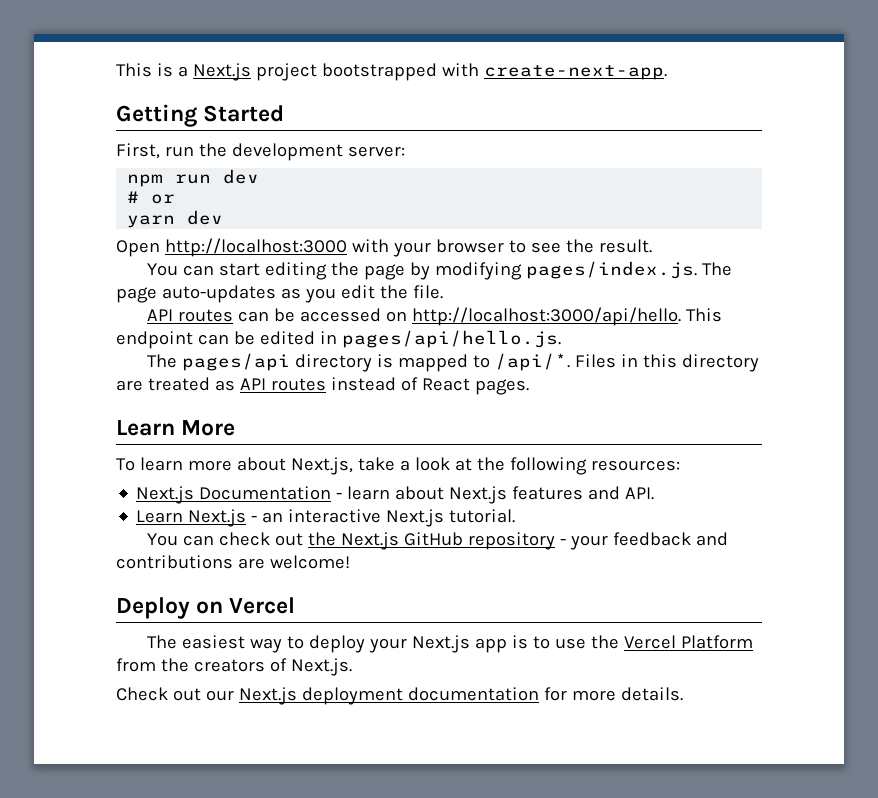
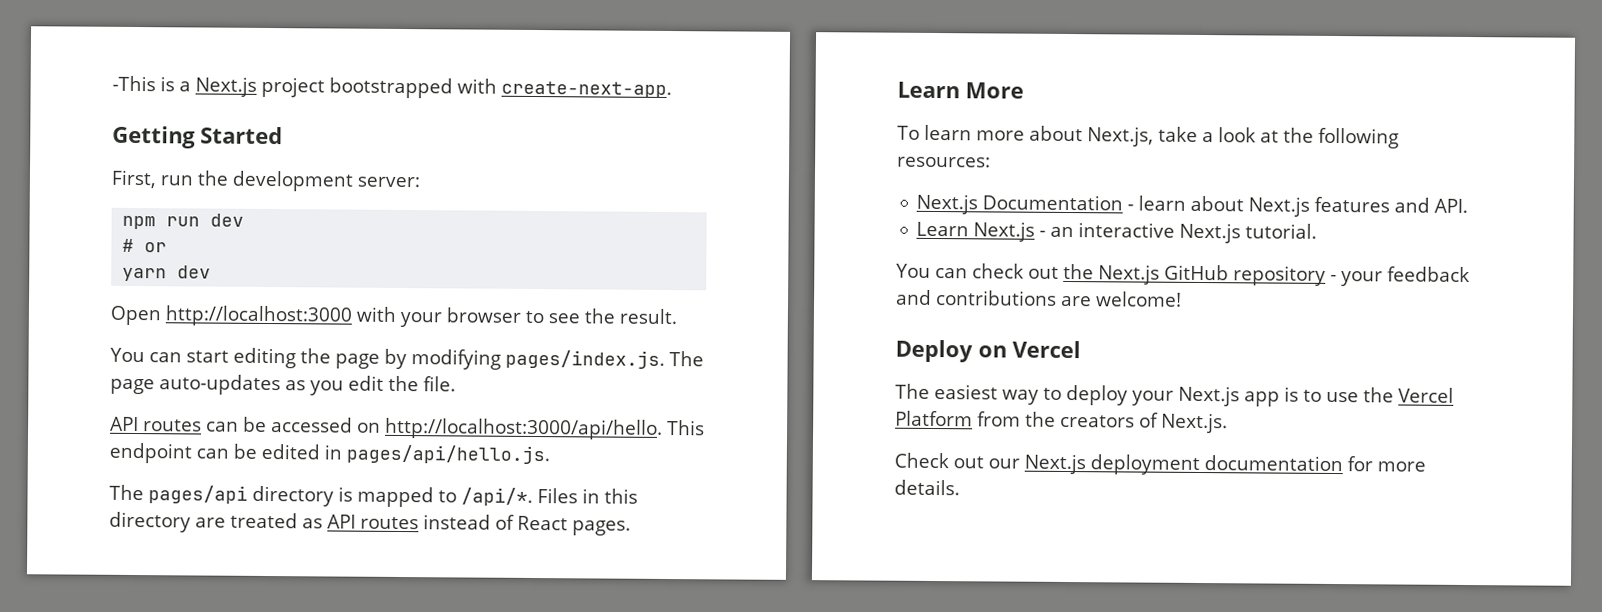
[116,63,152,77] This -> [112,75,156,92] -This

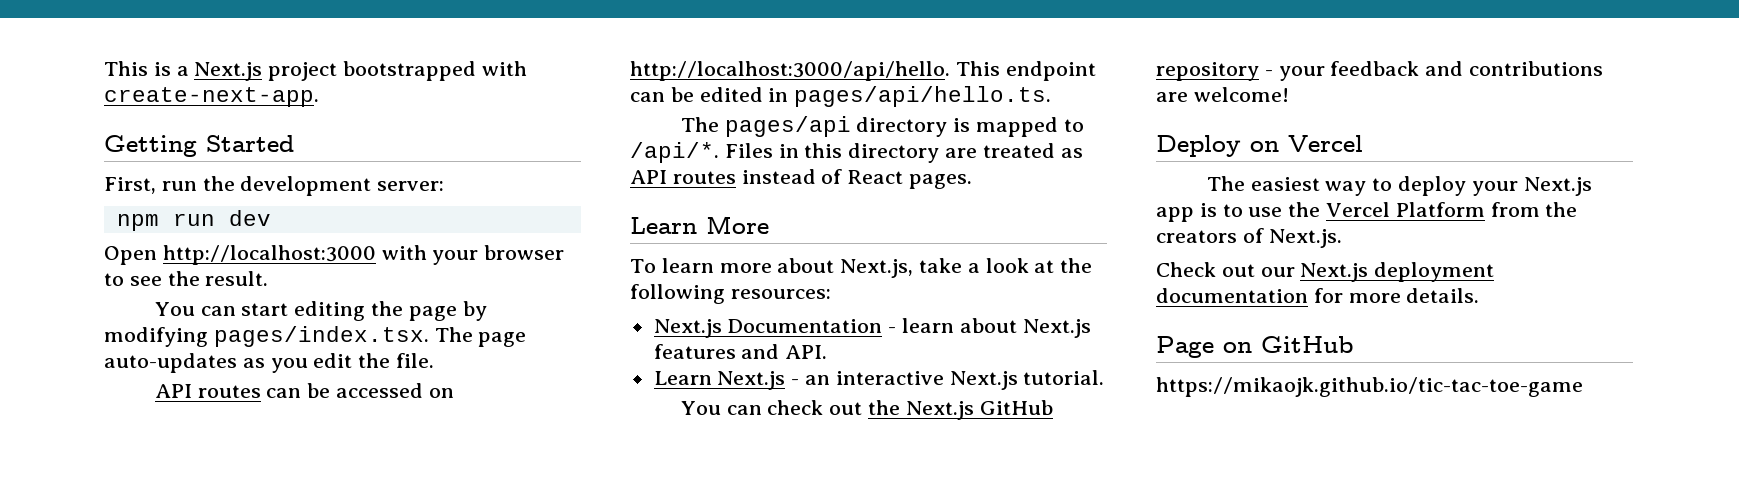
[112,75,156,92] -This -> [104,61,148,76] This
[122,238,168,253] [122,265,212,282] // # or // yarn dev -> (271, 218) none
[504,349,665,369] pages/index.js. -> [213,326,429,347] pages/index.tsx.
[346,444,550,465] pages/api/hello.js. -> [794,86,1052,107] pages/api/hello.ts.
(960, 487) none -> [1156,336,1353,358] [1156,377,1583,397] // Page on GitHub // https://mikaojk.github.io/tic-tac-toe-game

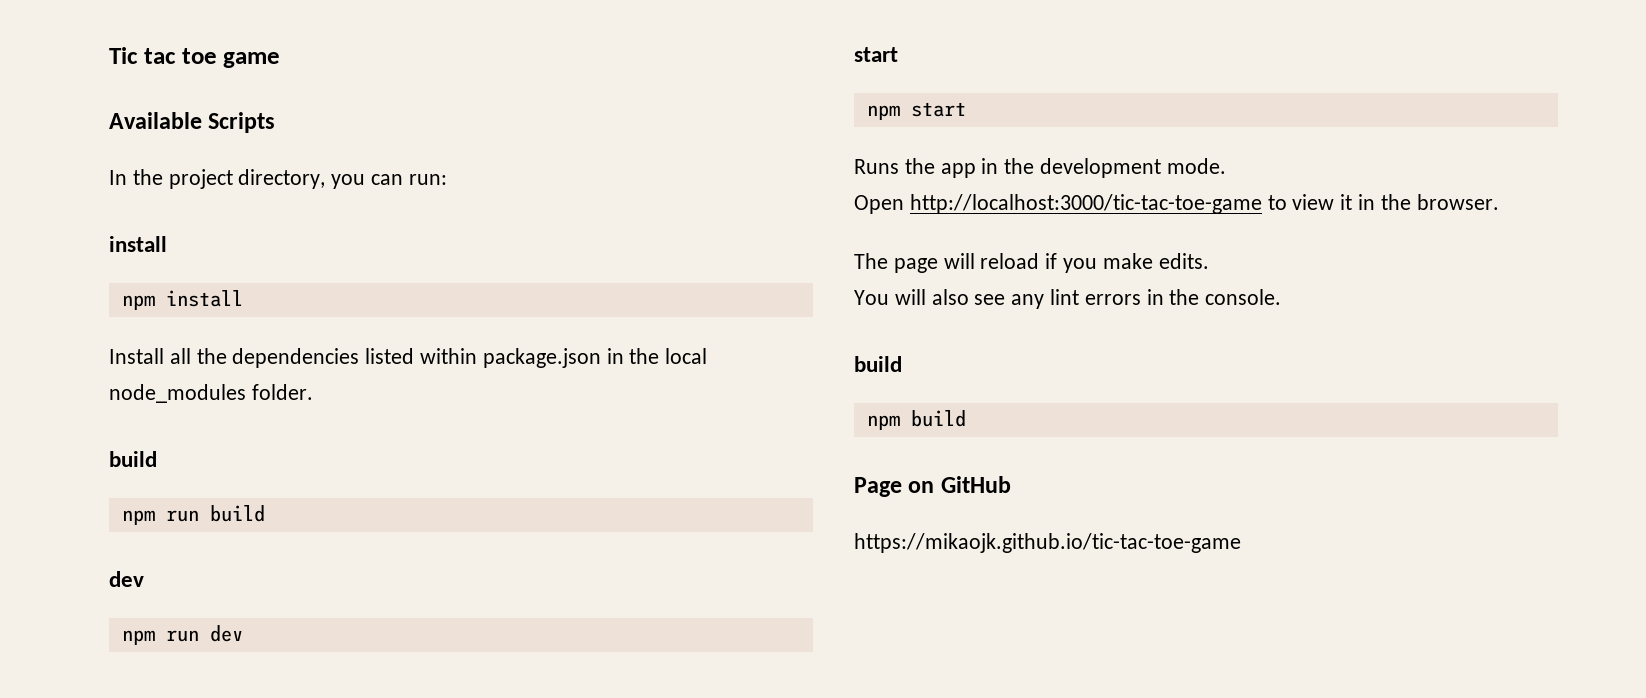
[104,61,527,81] [104,87,319,107] [104,135,294,157] [104,176,445,196] [116,210,271,231] [104,245,565,265] [104,271,269,286] [154,301,487,321] [104,326,527,347] [104,353,435,373] [154,383,454,398] [630,61,1096,81] [630,86,1052,107] [680,116,1084,137] [630,142,1083,163] [630,169,973,189] [630,216,769,234] [630,258,1093,278] [630,284,831,304] [653,318,1091,338] [653,344,828,359] [653,370,1105,390] [680,400,1053,420] [1156,61,1604,81] [1156,87,1289,102] [1156,135,1363,157] [1206,176,1592,196] [1156,202,1578,222] [1156,228,1342,248] [1156,262,1495,282] [1156,288,1480,303] This is a Next.js project bootstrapped with create-next-app. // Getting Started // First, run the development server: // npm run dev // Open http://localhost:3000 with your browser to see the result. // You can start editing the page by modifying pages/index.tsx. The page auto-updates as you edit the file. // API routes can be accessed on http://localhost:3000/api/hello. This endpoint can be edited in pages/api/hello.ts. // The pages/api directory is mapped to /api/*. Files in this directory are treated as API routes instead of React pages. // Learn More // To learn more about Next.js, take a look at the following resources: // Next.js Documentation - learn about Next.js features and API. // Learn Next.js - an interactive Next.js tutorial. // You can check out the Next.js GitHub repository - your feedback and contributions are welcome! // Deploy on Vercel // The easiest way to deploy your Next.js app is to use the Vercel Platform from the creators of Next.js. // Check out our Next.js deployment documentation for more details. -> [109,47,281,68] [109,112,276,133] [109,169,447,189] [109,236,167,252] [121,290,243,310] [109,348,708,368] [109,384,313,403] [109,451,157,467] [121,505,265,525] [109,571,144,587] [121,625,243,645] [854,47,898,62] [866,102,966,120] [854,158,1226,178] [854,194,1499,214] [854,253,1209,273] [854,289,1282,309] [854,356,902,372] [866,410,966,430] Tic tac toe game // Available Scripts // In the project directory, you can run: // install // npm install // Install all the dependencies listed within package.json in the local node_modules folder. // build // npm run build // dev // npm run dev // start // npm start // Runs the app in the development mode. // Open http://localhost:3000/tic-tac-toe-game to view it in the browser. // The page will reload if you make edits. // You will also see any lint errors in the console. // build // npm build

